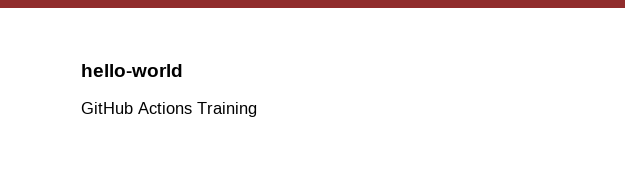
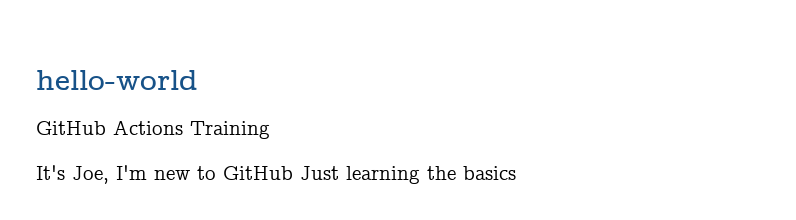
(257, 109) none -> [36,165,516,184] // It's Joe, I'm new to GitHub Just learning the basics

